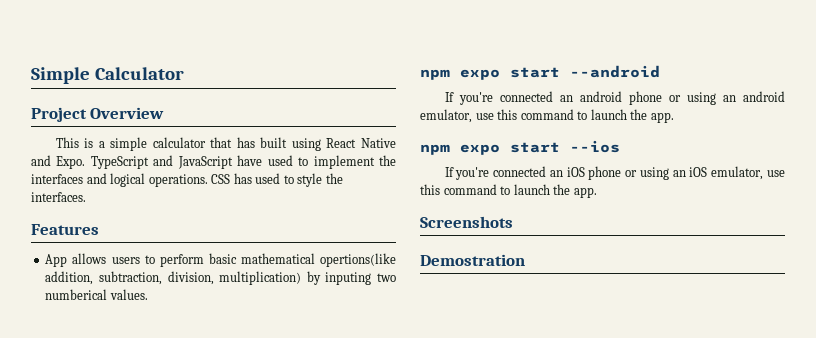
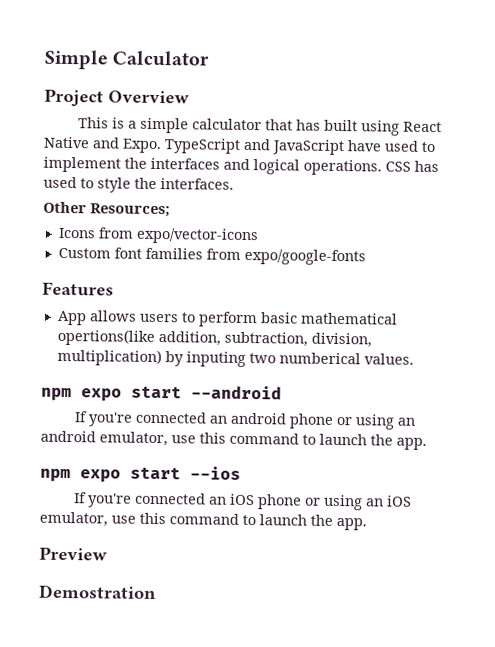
(86, 197) none -> [43,201,170,218] [57,227,259,245] [57,247,366,266] // Other Resources; // Icons from expo/vector-icons // Custom font families from expo/google-fonts
[420,216,513,228] Screenshots -> [39,546,108,561] Preview

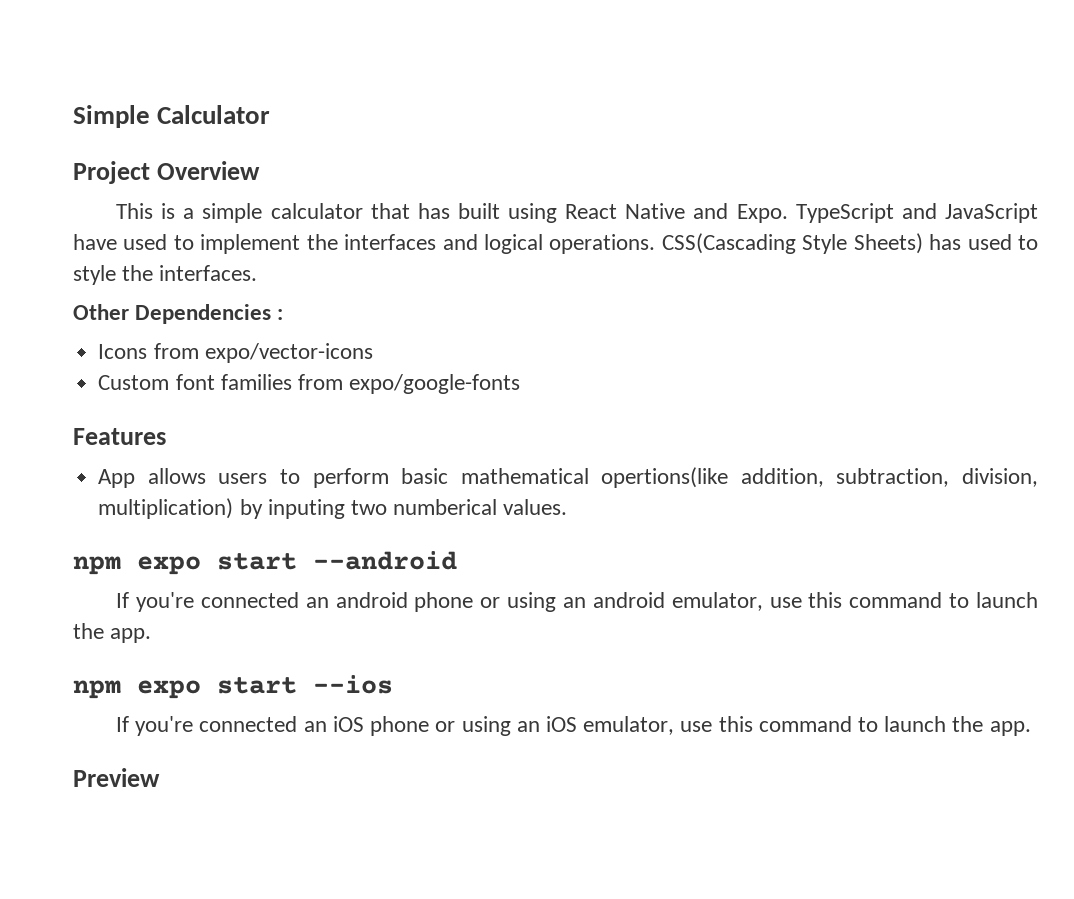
[385,161,411,172] CSS -> [661,233,923,254] CSS(Cascading Style Sheets)
[90,203,170,218] Resources; -> [135,304,284,324] Dependencies :
[38,584,157,600] // Demostration -> (160, 777) none

